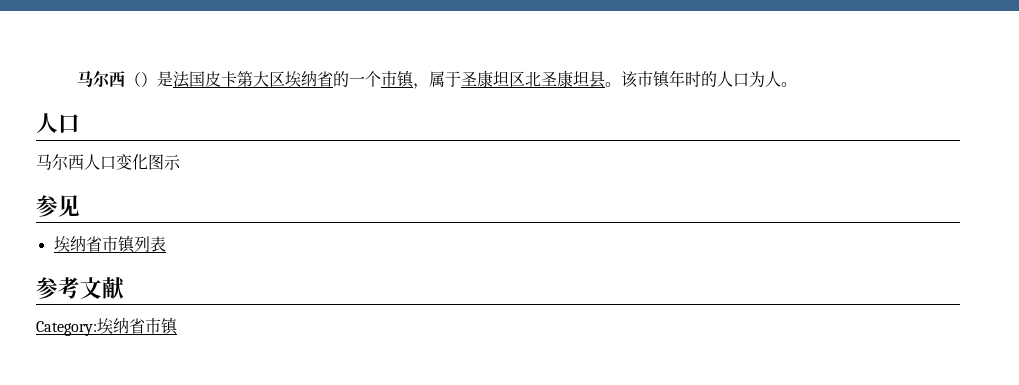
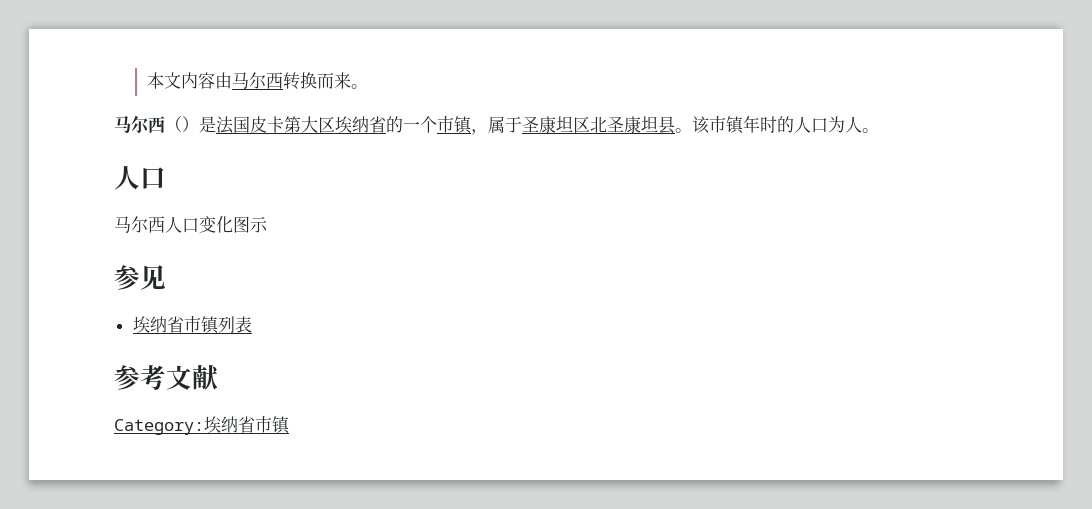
(76, 78) none -> [146,72,368,90] 本文内容由马尔西转换而来。 //

